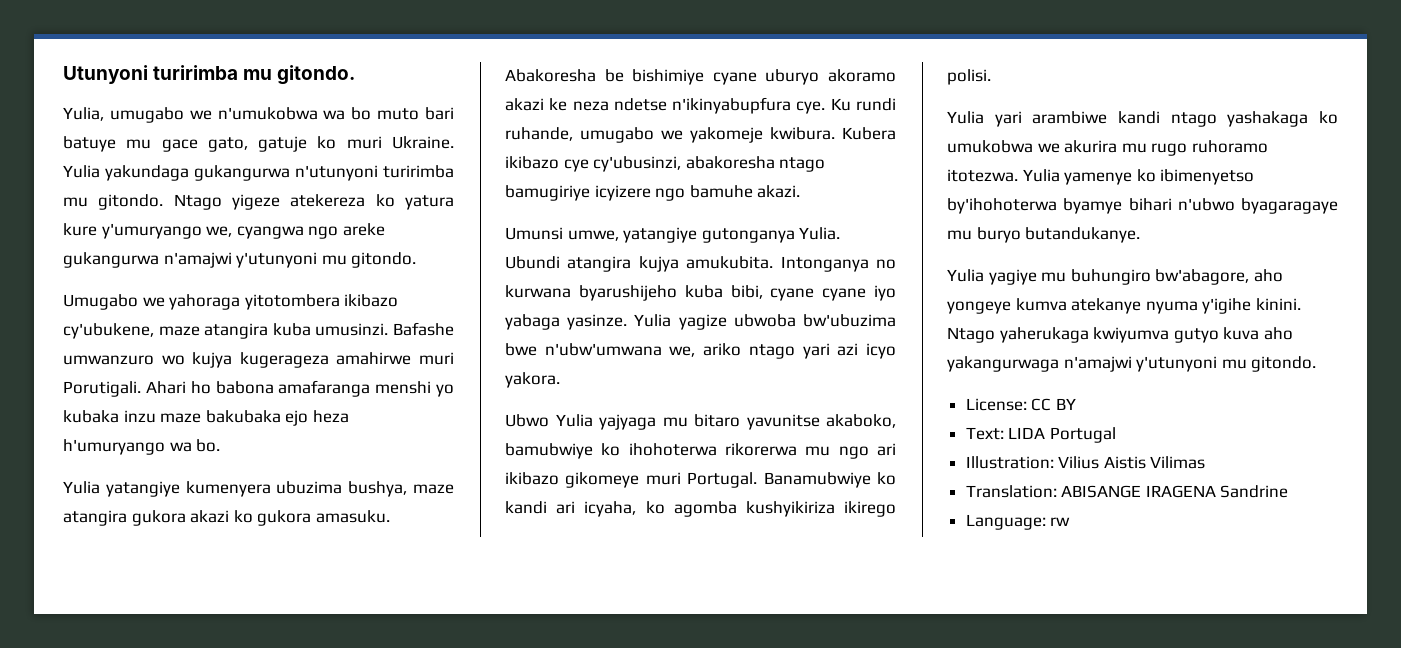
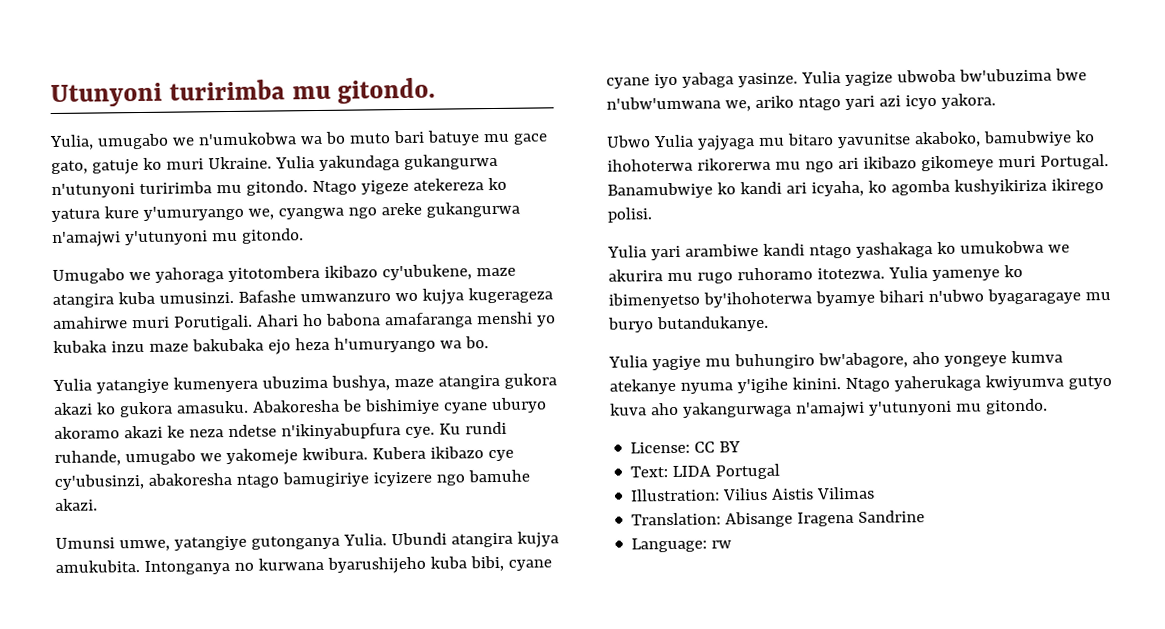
[1061,485,1216,498] ABISANGE IRAGENA -> [725,511,855,528] Abisange Iragena

